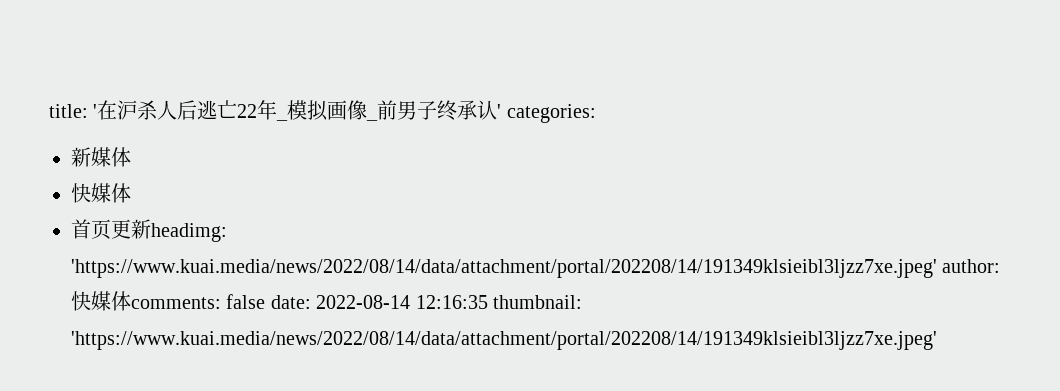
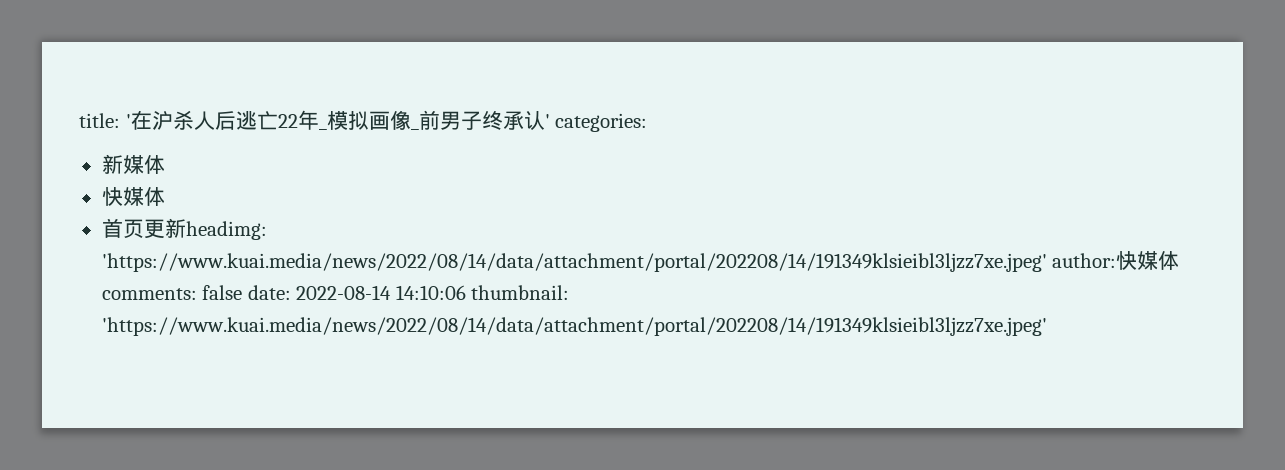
[415,295,488,309] 12:16:35 -> [395,285,466,300] 14:10:06

